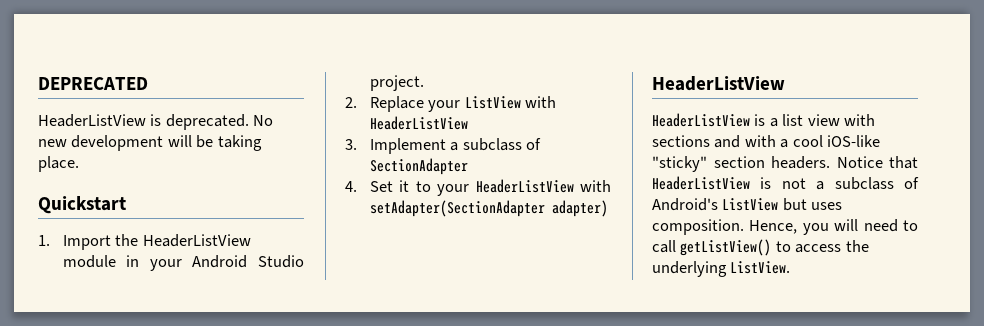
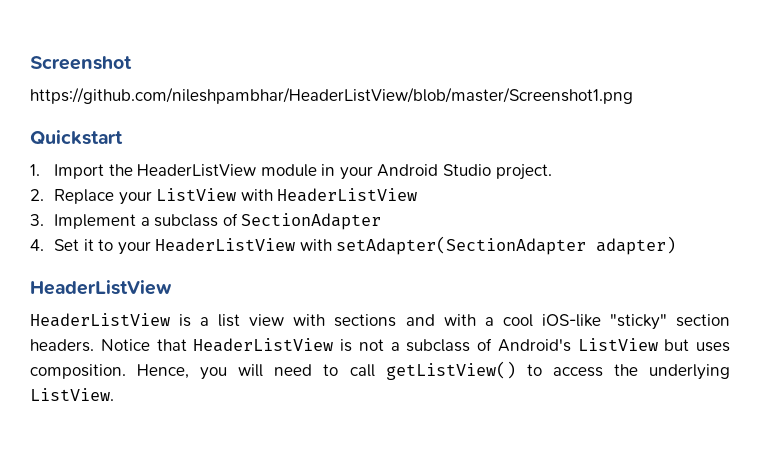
[38,77,148,90] [38,114,274,130] [38,135,262,151] [38,156,79,172] DEPRECATED // HeaderListView is deprecated. No new development will be taking place. -> [30,56,132,70] [30,87,633,104] Screenshot // https://github.com/nileshpambhar/HeaderListView/blob/master/Screenshot1.png

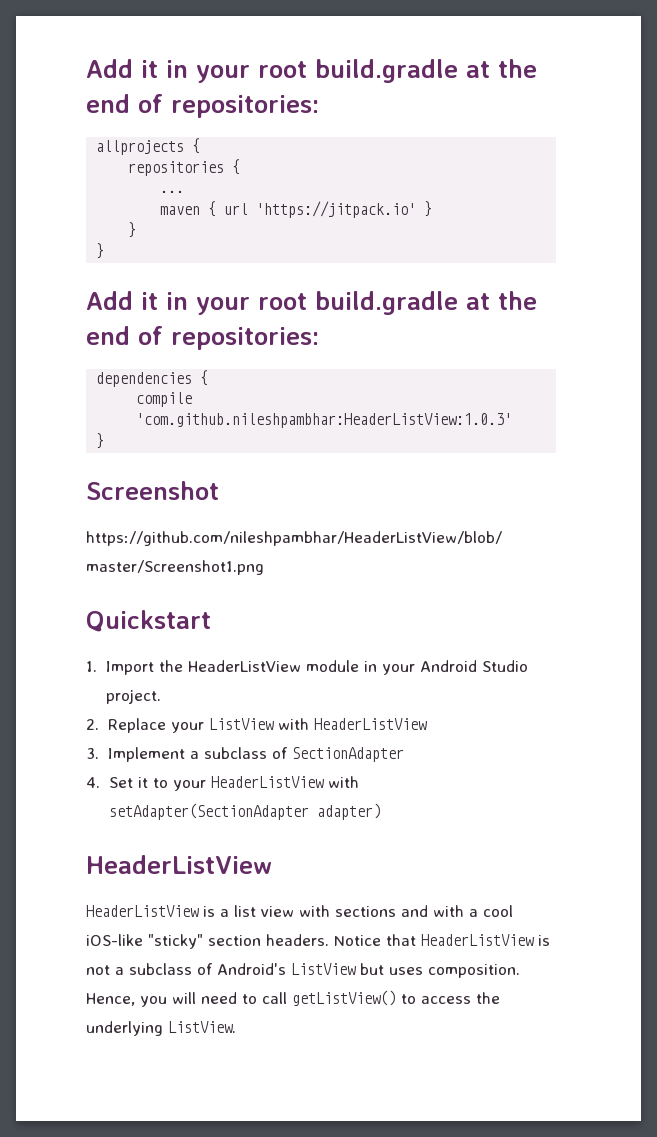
(30, 63) none -> [86,59,537,83] [86,94,319,118] [96,138,201,155] [128,159,241,176] [160,190,185,193] [160,201,433,218] [128,222,137,238] [96,243,105,259] [86,291,537,315] [86,326,319,350] [96,370,209,387] [136,392,193,407] [136,413,513,428] [96,433,105,449] Add it in your root build.gradle at the end of repositories: // allprojects { // repositories { // ... // maven { url 'https://jitpack.io' } // } // } // Add it in your root build.gradle at the end of repositories: // dependencies { // compile 'com.github.nileshpambhar:HeaderListView:1.0.3' // } //

